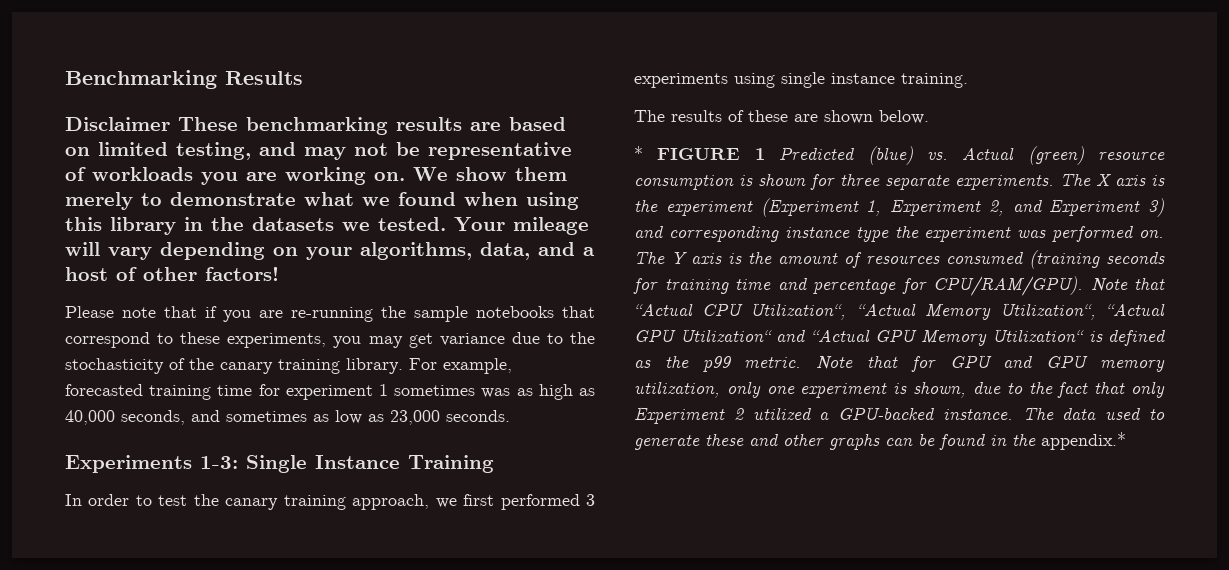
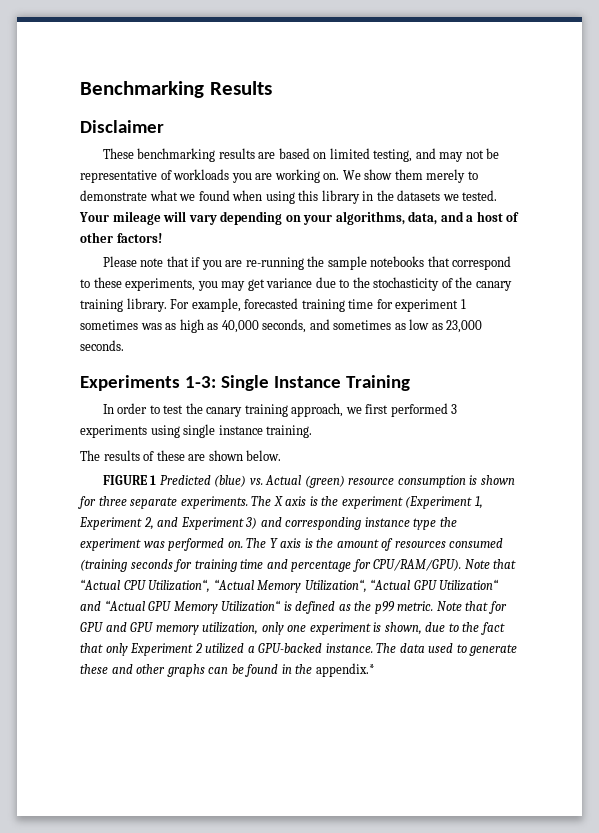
(170, 124) none -> (164, 126) //
[634,146,643,160] * -> (282, 455) none

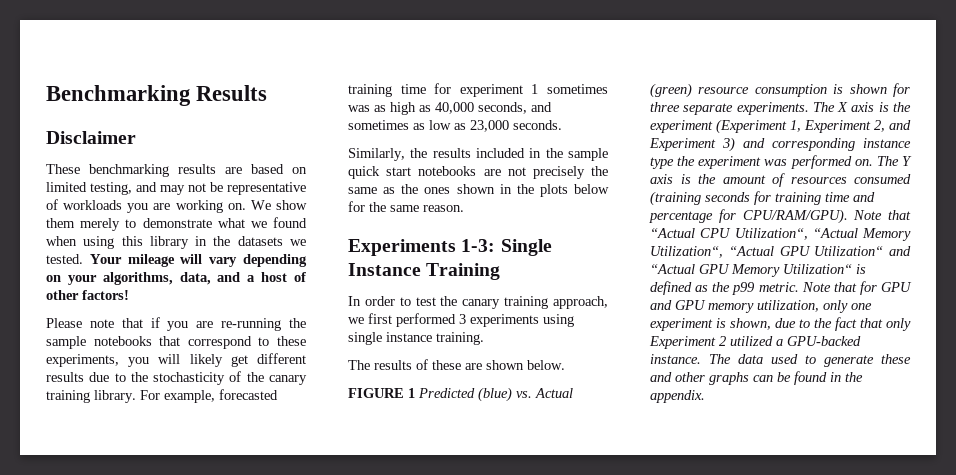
[221,278,313,291] may get variance -> [158,353,306,367] [46,372,84,382] will likely get different results
(124, 345) none -> [348,148,608,161] [348,166,608,179] [348,184,609,197] [348,201,464,212] // Similarly, the results included in the sample quick start notebooks are not precisely the same as the ones shown in the plots below for the same reason.
[315,663,375,677] appendix.* -> [650,390,705,403] appendix.

